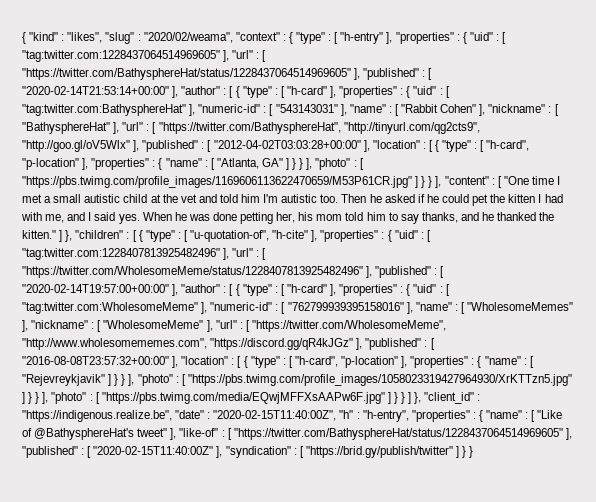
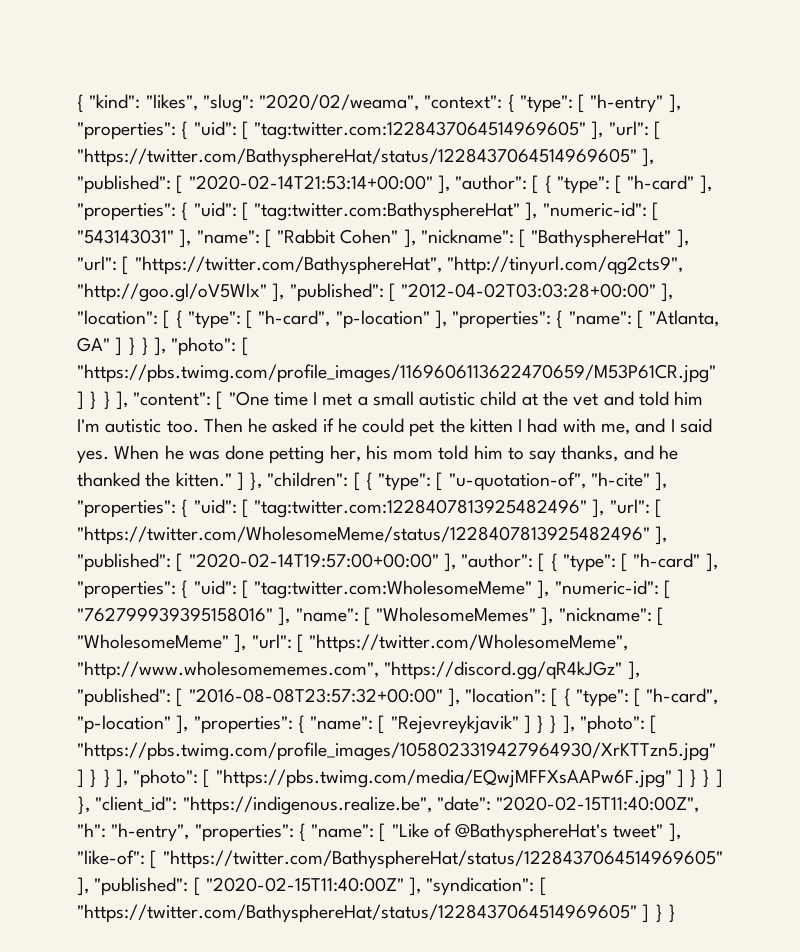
[22,32,499,44] { "kind" : "likes", "slug" : "2020/02/weama", "context" : { "type" : [ "h-entry" ], "properties" : { "uid" : -> [77,94,681,113] [77,121,237,140] { "kind": "likes", "slug": "2020/02/weama", "context": { "type": [ "h-entry" ], "properties": { "uid":
[232,50,267,62] [22,68,426,80] "url" : [ "https://twitter.com/BathysphereHat/status/1228437064514969605" ], "published" : -> [608,121,661,140] [77,148,655,167] [77,175,171,194] "url": [ "https://twitter.com/BathysphereHat/status/1228437064514969605" ], "published":
[181,86,443,98] "author" : [ { "type" : [ "h-card" ], "properties" : { "uid" : -> [455,175,712,194] [77,202,237,221] "author": [ { "type": [ "h-card" ], "properties": { "uid":
[198,104,267,113] "numeric-id" : -> [542,202,647,217] "numeric-id":
[349,104,392,113] "name" : -> [196,230,260,244] "name":
[488,104,552,113] "nickname" : -> [420,229,514,244] "nickname":
[122,122,150,131] "url" : -> [77,256,117,271] "url":
[142,140,205,152] "published" : -> [289,283,384,302] "published":
[372,140,530,152] [22,158,208,170] "location" : [ { "type" : [ "h-card", "p-location" ], "properties" : { "name" : -> [77,310,632,329] "location": [ { "type": [ "h-card", "p-location" ], "properties": { "name":
[315,158,357,170] "photo" : -> [171,337,237,356] "photo":
[444,176,495,185] "content" : -> [133,392,212,406] "content":
[75,230,424,242] "children" : [ { "type" : [ "u-quotation-of", "h-cite" ], "properties" : { "uid" : -> [267,472,668,491] [77,499,237,518] "children": [ { "type": [ "u-quotation-of", "h-cite" ], "properties": { "uid":
[232,248,260,257] "url" : -> [609,499,650,514] "url":
[375,266,438,278] "published" : -> [77,553,171,572] "published":
[181,284,443,296] "author" : [ { "type" : [ "h-card" ], "properties" : { "uid" : -> [461,553,718,572] [77,580,237,599] "author": [ { "type": [ "h-card" ], "properties": { "uid":
[210,302,279,311] "numeric-id" : -> [554,580,659,595] "numeric-id":
[415,302,458,311] "name" : -> [295,608,359,622] "name":
[31,320,95,329] "nickname" : -> [558,607,652,622] "nickname":
[215,320,243,329] "url" : -> [251,634,292,649] "url":
[365,338,428,350] "published" : -> [77,688,171,707] "published":
[181,356,527,368] "location" : [ { "type" : [ "h-card", "p-location" ], "properties" : { "name" : -> [465,688,719,707] [77,715,374,734] "location": [ { "type": [ "h-card", "p-location" ], "properties": { "name":
[137,374,179,386] "photo" : -> [579,715,645,734] "photo":
[51,392,93,404] "photo" : -> [133,769,199,788] "photo":
[424,392,481,404] [22,410,529,422] "client_id" : "https://indigenous.realize.be", "date" : "2020-02-15T11:40:00Z", "h" : "h-entry", "properties" : { "name" : -> [95,796,700,815] [77,823,375,842] "client_id": "https://indigenous.realize.be", "date": "2020-02-15T11:40:00Z", "h": "h-entry", "properties": { "name":
[179,428,572,440] [22,446,85,458] "like-of" : [ "https://twitter.com/BathysphereHat/status/1228437064514969605" ], "published" : -> [77,850,723,869] [77,877,189,896] "like-of": [ "https://twitter.com/BathysphereHat/status/1228437064514969605" ], "published":
[225,446,453,458] "syndication" : [ "https://brid.gy/publish/twitter" -> [426,877,547,896] [77,904,637,923] "syndication": [ "https://twitter.com/BathysphereHat/status/1228437064514969605"

